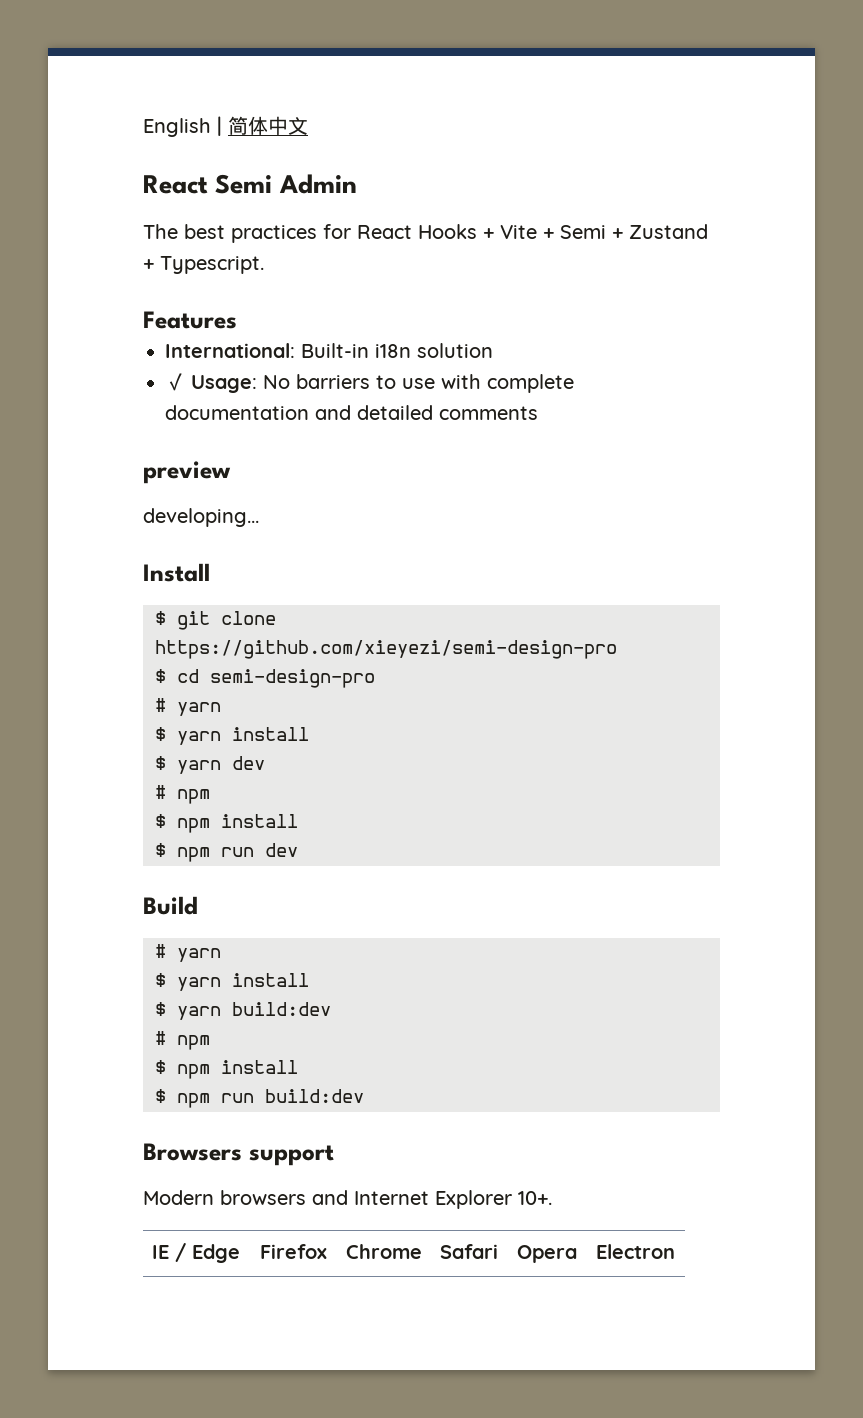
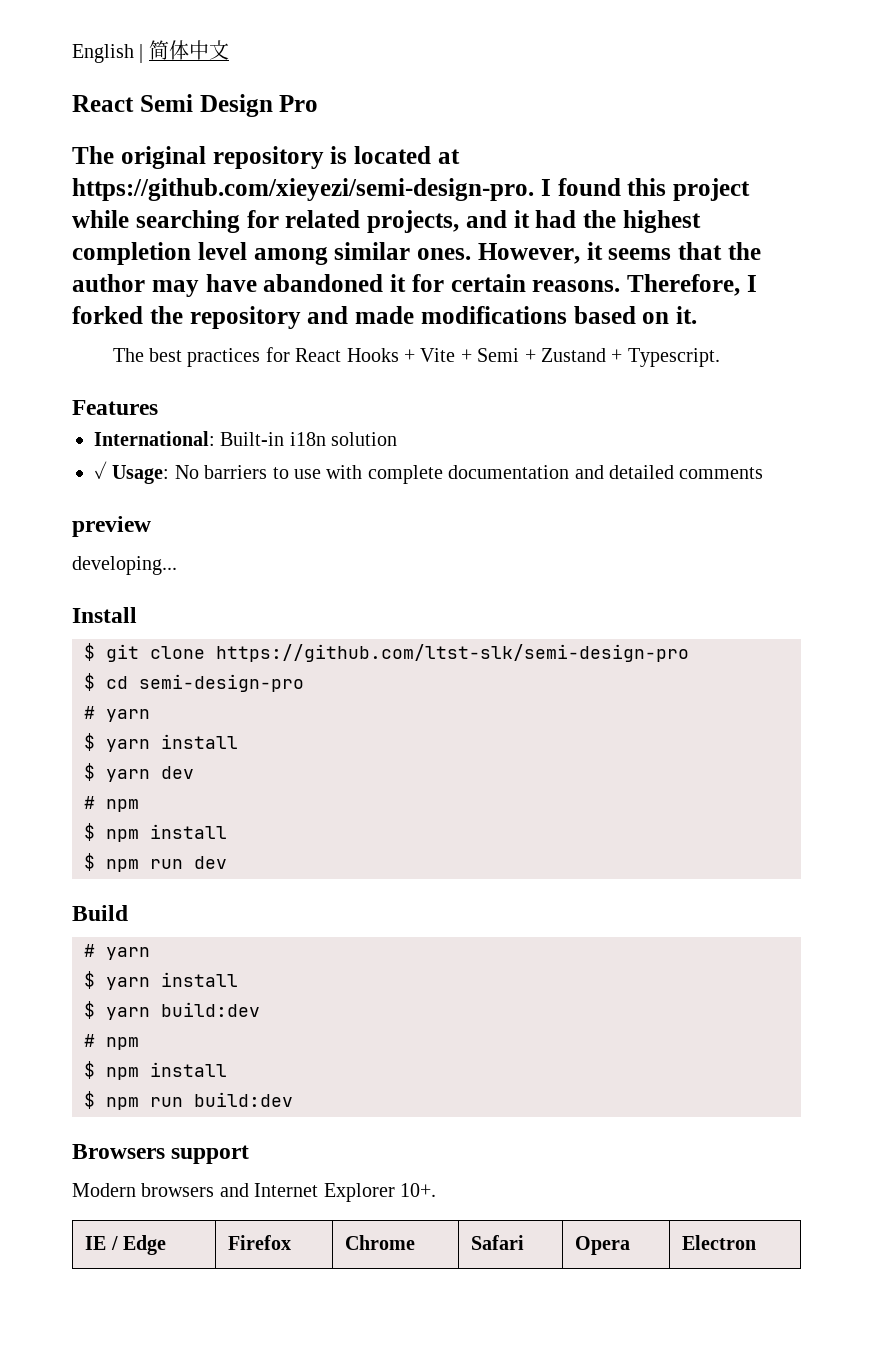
[278,174,357,194] Admin -> [199,94,319,117] [72,146,460,169] [72,178,750,201] [72,210,701,233] [72,242,761,265] [72,274,757,297] [72,306,697,329] Design Pro // The original repository is located at https://github.com/xieyezi/semi-design-pro. I found this project while searching for related projects, and it had the highest completion level among similar ones. However, it seems that the author may have abandoned it for certain reasons. Therefore, I forked the repository and made modifications based on it.
[155,640,617,659] https://github.com/xieyezi/semi-design-pro -> [216,644,689,662] https://github.com/ltst-slk/semi-design-pro

